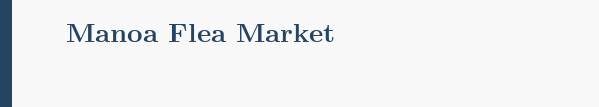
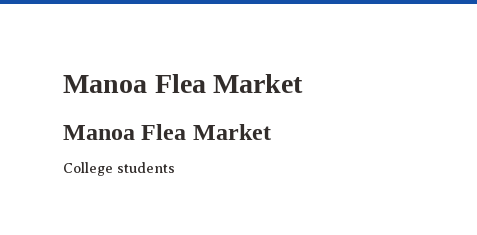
[66,24,335,42] Manoa Flea Market -> [63,74,304,93] [63,124,271,140] [63,162,175,176] Manoa Flea Market // Manoa Flea Market // College students

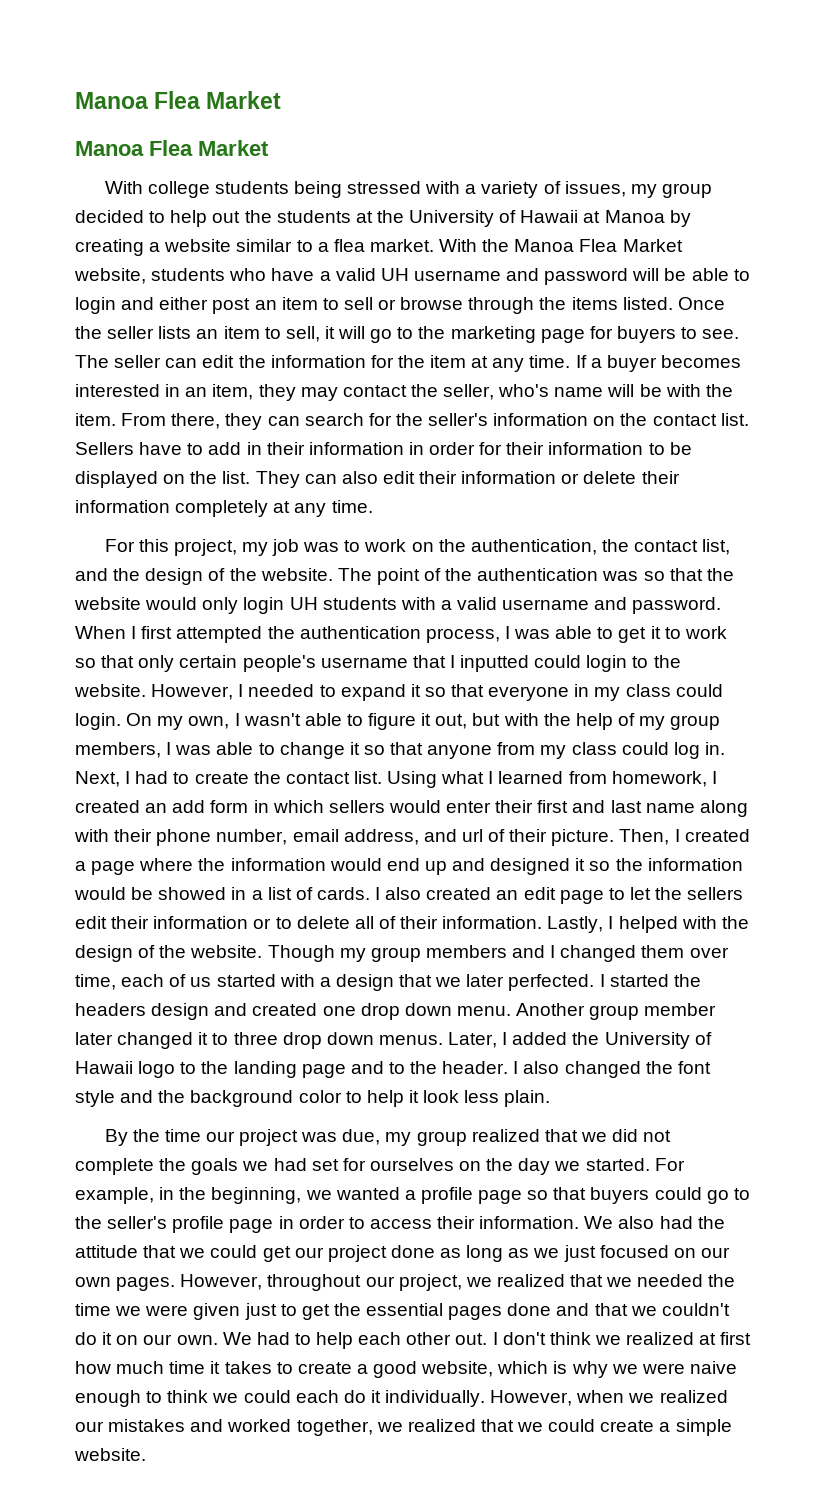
[63,162,175,176] College students -> [104,181,712,198] [75,210,691,227] [75,239,683,256] [74,268,750,285] [75,297,725,314] [75,326,740,343] [75,355,741,372] [75,384,733,401] [75,413,749,430] [75,442,692,455] [75,471,680,488] [75,500,373,517] [104,539,731,556] [75,568,734,585] [74,597,722,614] [75,626,727,643] [75,655,681,672] [74,684,723,701] [75,713,721,730] [75,742,725,759] [75,771,717,788] [75,800,748,817] [74,829,750,846] [75,858,743,875] [74,887,744,904] [75,916,749,933] [75,945,729,962] [75,974,701,991] [75,1003,717,1020] [75,1032,712,1049] [75,1061,711,1078] [75,1090,551,1107] [104,1129,672,1146] [75,1158,685,1175] [75,1187,750,1204] [75,1216,725,1233] [75,1245,730,1262] [75,1274,736,1291] [75,1303,730,1320] [75,1332,752,1349] [75,1361,737,1378] [75,1390,728,1407] [75,1419,732,1436] [74,1448,146,1461] With college students being stressed with a variety of issues, my group decided to help out the students at the University of Hawaii at Manoa by creating a website similar to a flea market. With the Manoa Flea Market website, students who have a valid UH username and password will be able to login and either post an item to sell or browse through the items listed. Once the seller lists an item to sell, it will go to the marketing page for buyers to see. The seller can edit the information for the item at any time. If a buyer becomes interested in an item, they may contact the seller, who's name will be with the item. From there, they can search for the seller's information on the contact list. Sellers have to add in their information in order for their information to be displayed on the list. They can also edit their information or delete their information completely at any time. // For this project, my job was to work on the authentication, the contact list, and the design of the website. The point of the authentication was so that the website would only login UH students with a valid username and password. When I first attempted the authentication process, I was able to get it to work so that only certain people's username that I inputted could login to the website. However, I needed to expand it so that everyone in my class could login. On my own, I wasn't able to figure it out, but with the help of my group members, I was able to change it so that anyone from my class could log in. Next, I had to create the contact list. Using what I learned from homework, I created an add form in which sellers would enter their first and last name along with their phone number, email address, and url of their picture. Then, I created a page where the information would end up and designed it so the information would be showed in a list of cards. I also created an edit page to let the sellers edit their information or to delete all of their information. Lastly, I helped with the design of the website. Though my group members and I changed them over time, each of us started with a design that we later perfected. I started the headers design and created one drop down menu. Another group member later changed it to three drop down menus. Later, I added the University of Hawaii logo to the landing page and to the header. I also changed the font style and the background color to help it look less plain. // By the time our project was due, my group realized that we did not complete the goals we had set for ourselves on the day we started. For example, in the beginning, we wanted a profile page so that buyers could go to the seller's profile page in order to access their information. We also had the attitude that we could get our project done as long as we just focused on our own pages. However, throughout our project, we realized that we needed the time we were given just to get the essential pages done and that we couldn't do it on our own. We had to help each other out. I don't think we realized at first how much time it takes to create a good website, which is why we were naive enough to think we could each do it individually. However, when we realized our mistakes and worked together, we realized that we could create a simple website.

